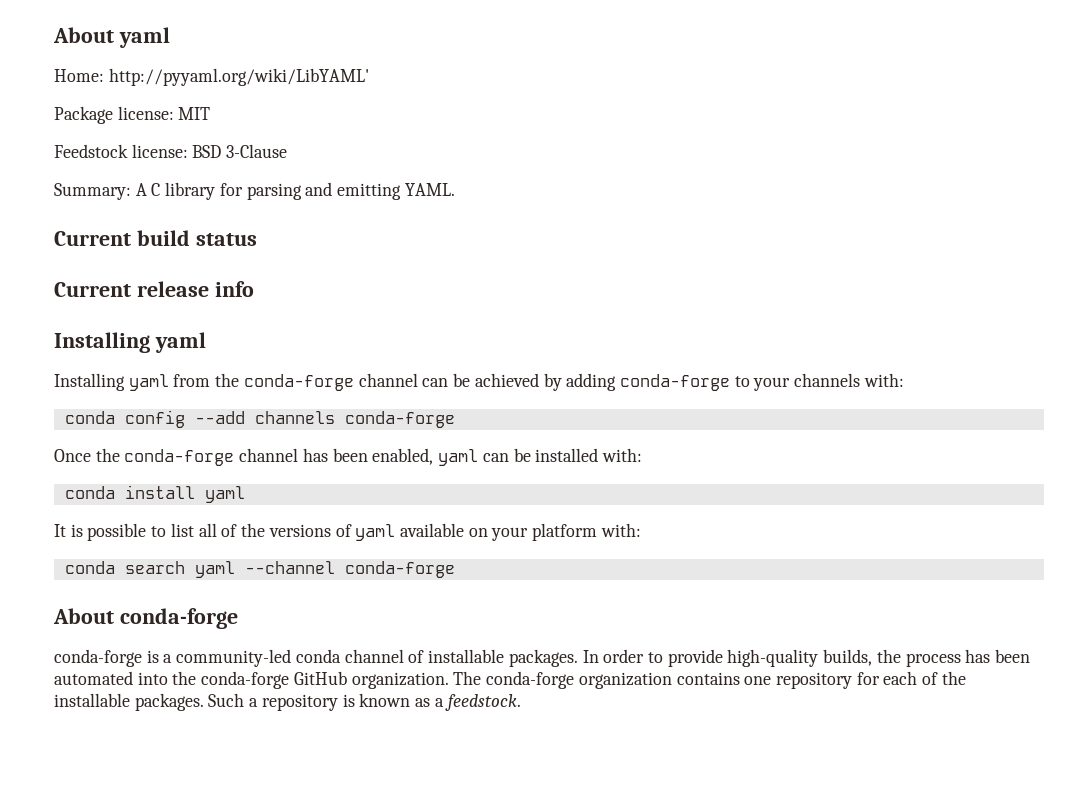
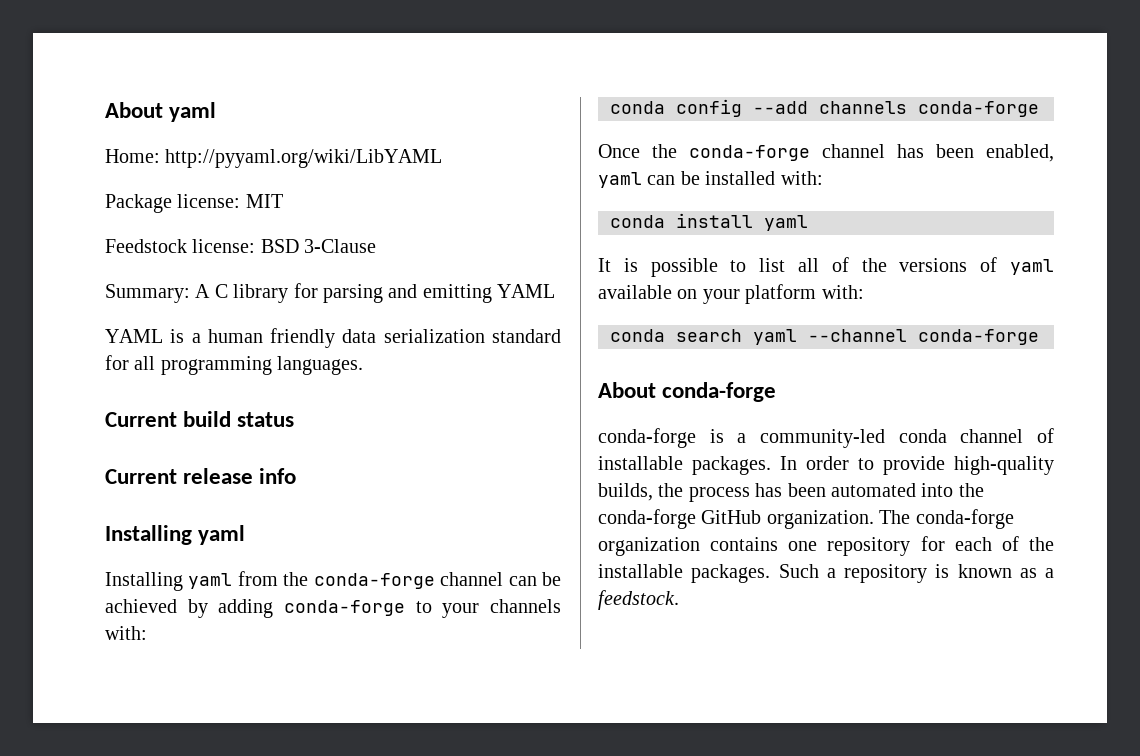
[108,68,369,86] http://pyyaml.org/wiki/LibYAML' -> [165,149,443,168] http://pyyaml.org/wiki/LibYAML
[404,183,455,196] YAML. -> [497,284,556,298] [105,328,561,348] [105,355,364,375] YAML // YAML is a human friendly data serialization standard for all programming languages.

